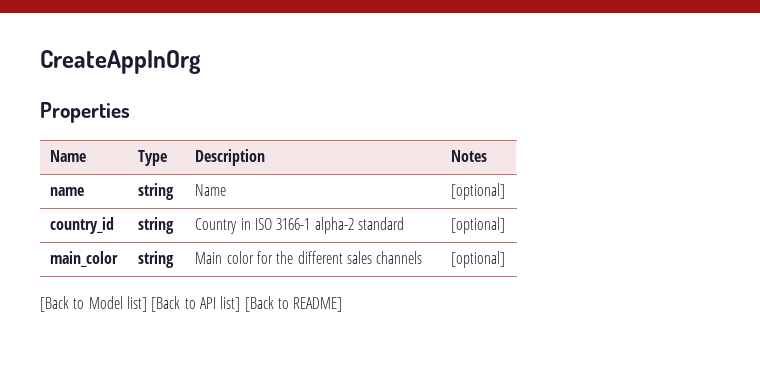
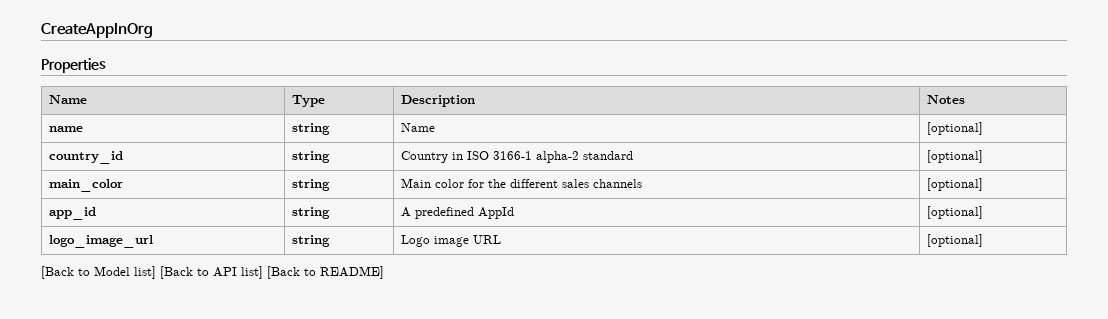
(506, 259) none -> [48,207,96,220] [291,207,330,219] [400,207,514,219] [926,206,983,219] [48,235,153,248] [291,235,330,247] [400,235,501,247] [926,234,983,247] // app_id | string | A predefined AppId | [optional] // logo_image_url | string | Logo image URL | [optional]

